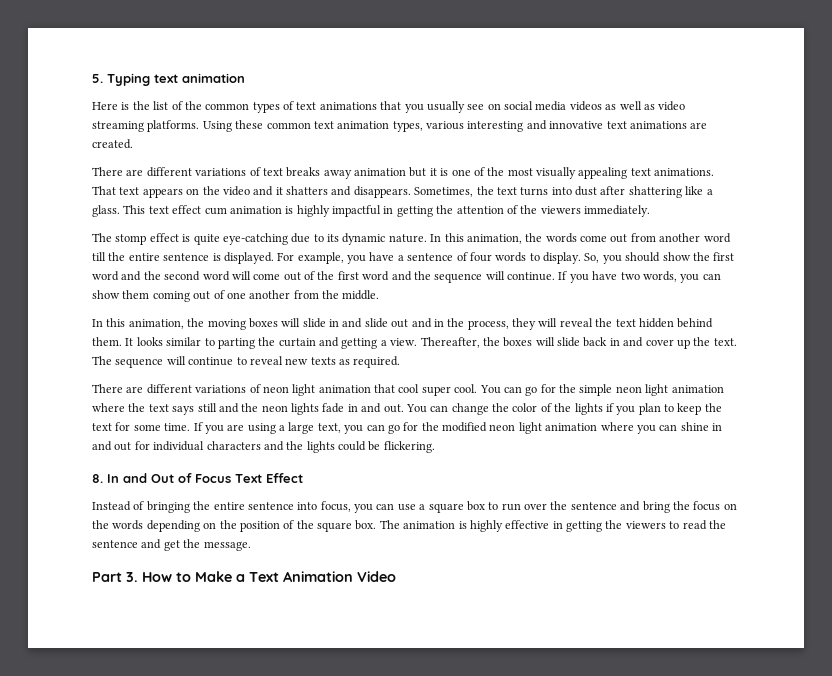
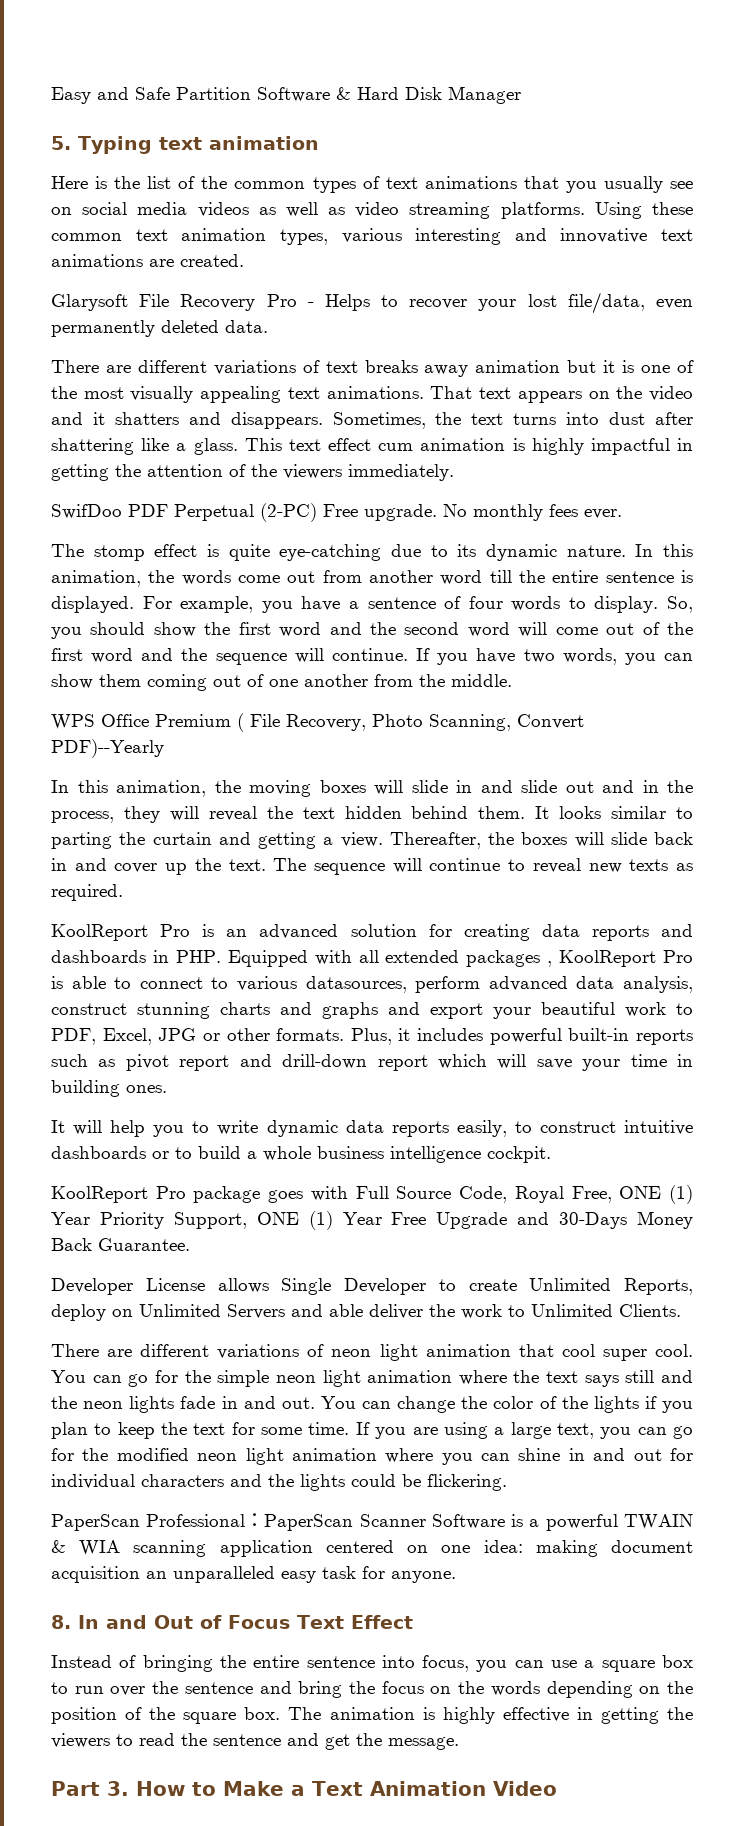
(92, 78) none -> [51,86,521,104] Easy and Safe Partition Software & Hard Disk Manager //
(133, 144) none -> [51,292,693,314] [51,320,268,337] // Glarysoft File Recovery Pro - Helps to recover your lost file/data, even permanently deleted data.
(650, 211) none -> [51,503,622,522] // SwifDoo PDF Perpetual (2-PC) Free upgrade. No monthly fees ever.
(380, 295) none -> [51,713,584,732] [51,739,164,758] // WPS Office Premium ( File Recovery, Photo Scanning, Convert PDF)--Yearly
(401, 362) none -> [51,924,694,941] [51,950,693,967] [51,976,694,993] [51,1002,693,1019] [51,1028,693,1045] [51,1054,693,1071] [51,1080,167,1097] [51,1120,693,1137] [51,1146,551,1163] [51,1185,694,1204] [51,1211,693,1230] [51,1238,190,1251] [51,1278,693,1295] [51,1304,681,1321] // KoolReport Pro is an advanced solution for creating data reports and dashboards in PHP. Equipped with all extended packages , KoolReport Pro is able to connect to various datasources, perform advanced data analysis, construct stunning charts and graphs and export your beautiful work to PDF, Excel, JPG or other formats. Plus, it includes powerful built-in reports such as pivot report and drill-down report which will save your time in building ones. // It will help you to write dynamic data reports easily, to construct intuitive dashboards or to build a whole business intelligence cockpit. // KoolReport Pro package goes with Full Source Code, Royal Free, ONE (1) Year Priority Support, ONE (1) Year Free Upgrade and 30-Days Money Back Guarantee. // Developer License allows Single Developer to create Unlimited Reports, deploy on Unlimited Servers and able deliver the work to Unlimited Clients.
(435, 447) none -> [51,1513,693,1531] [51,1540,693,1557] [51,1566,456,1583] // PaperScan Professional：PaperScan Scanner Software is a powerful TWAIN & WIA scanning application centered on one idea: making document acquisition an unparalleled easy task for anyone.

